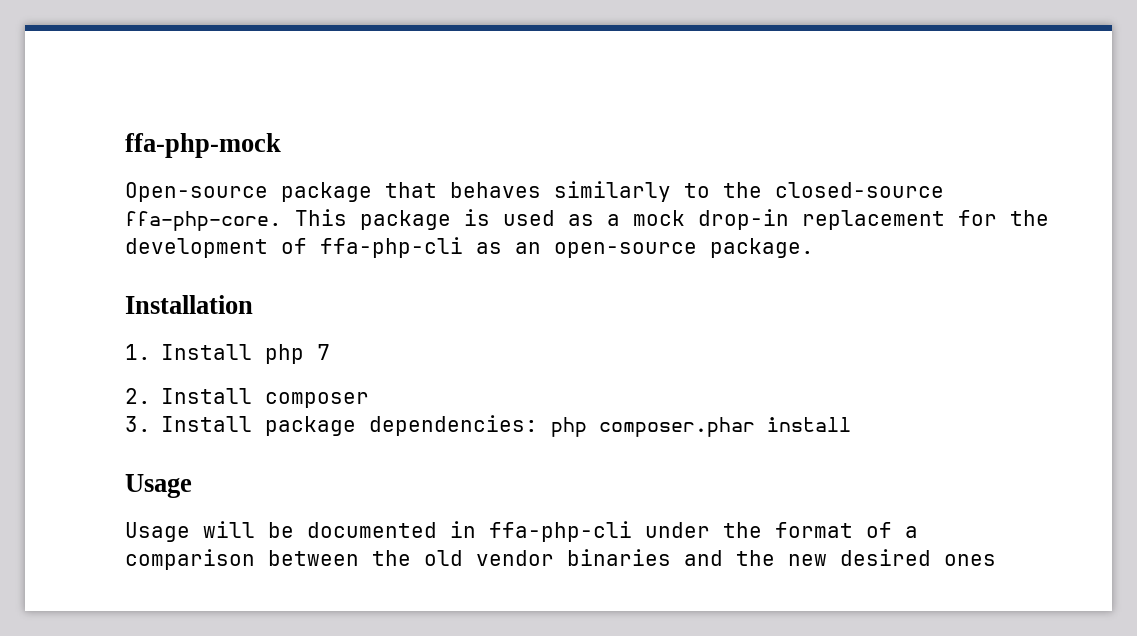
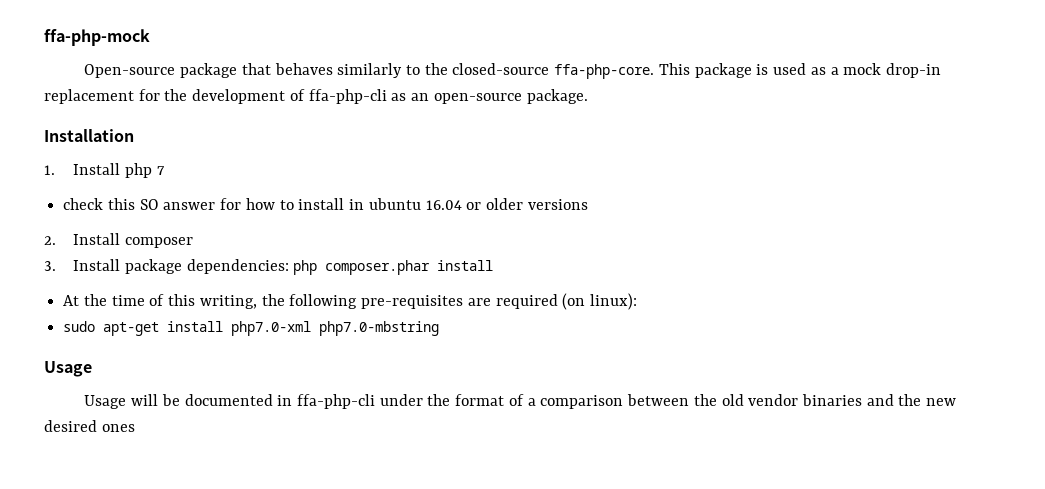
(331, 352) none -> [63,198,588,210] // check this SO answer for how to install in ubuntu 16.04 or older versions
(852, 424) none -> [63,293,637,310] [63,321,440,336] // At the time of this writing, the following pre-requisites are required (on linux): // sudo apt-get install php7.0-xml php7.0-mbstring

